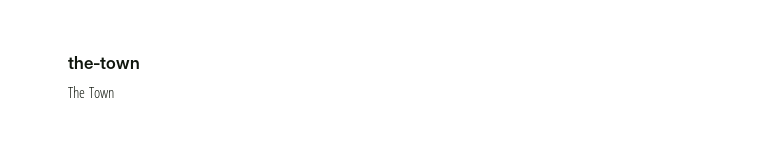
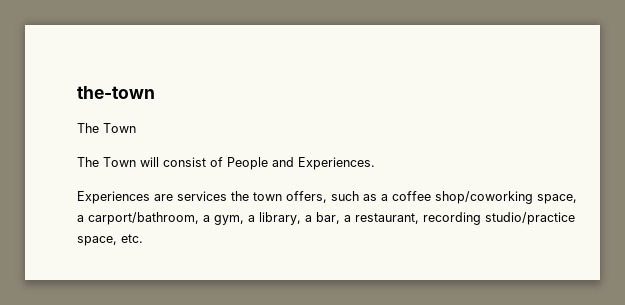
(115, 92) none -> [77,157,375,170] [77,191,577,204] [77,212,575,225] [77,234,143,246] // The Town will consist of People and Experiences. // Experiences are services the town offers, such as a coffee shop/coworking space, a carport/bathroom, a gym, a library, a bar, a restaurant, recording studio/practice space, etc.

